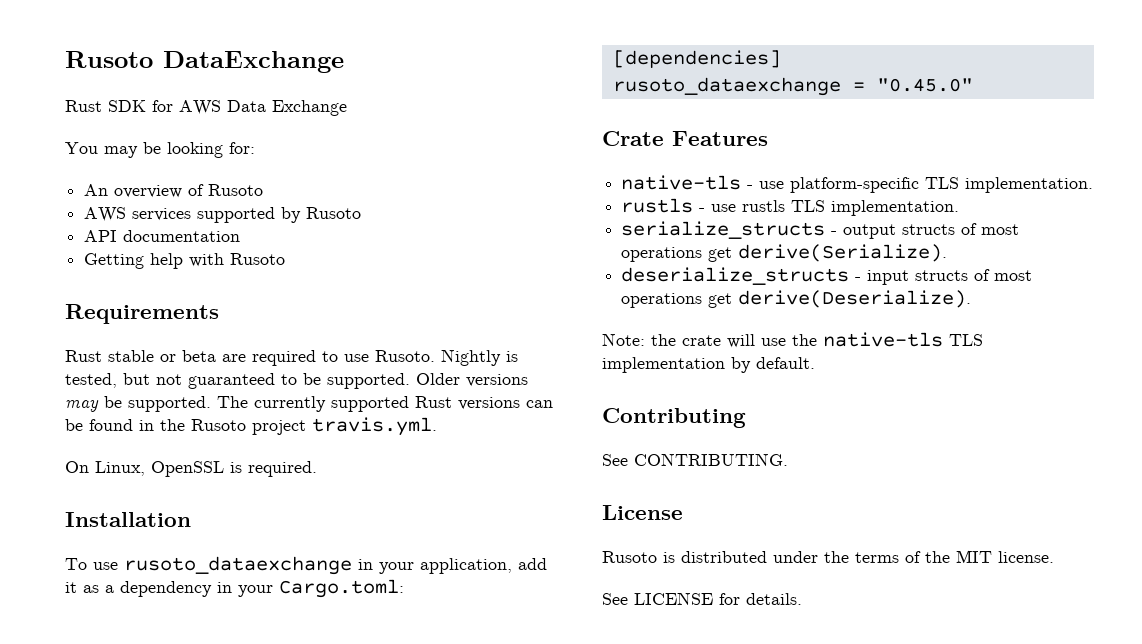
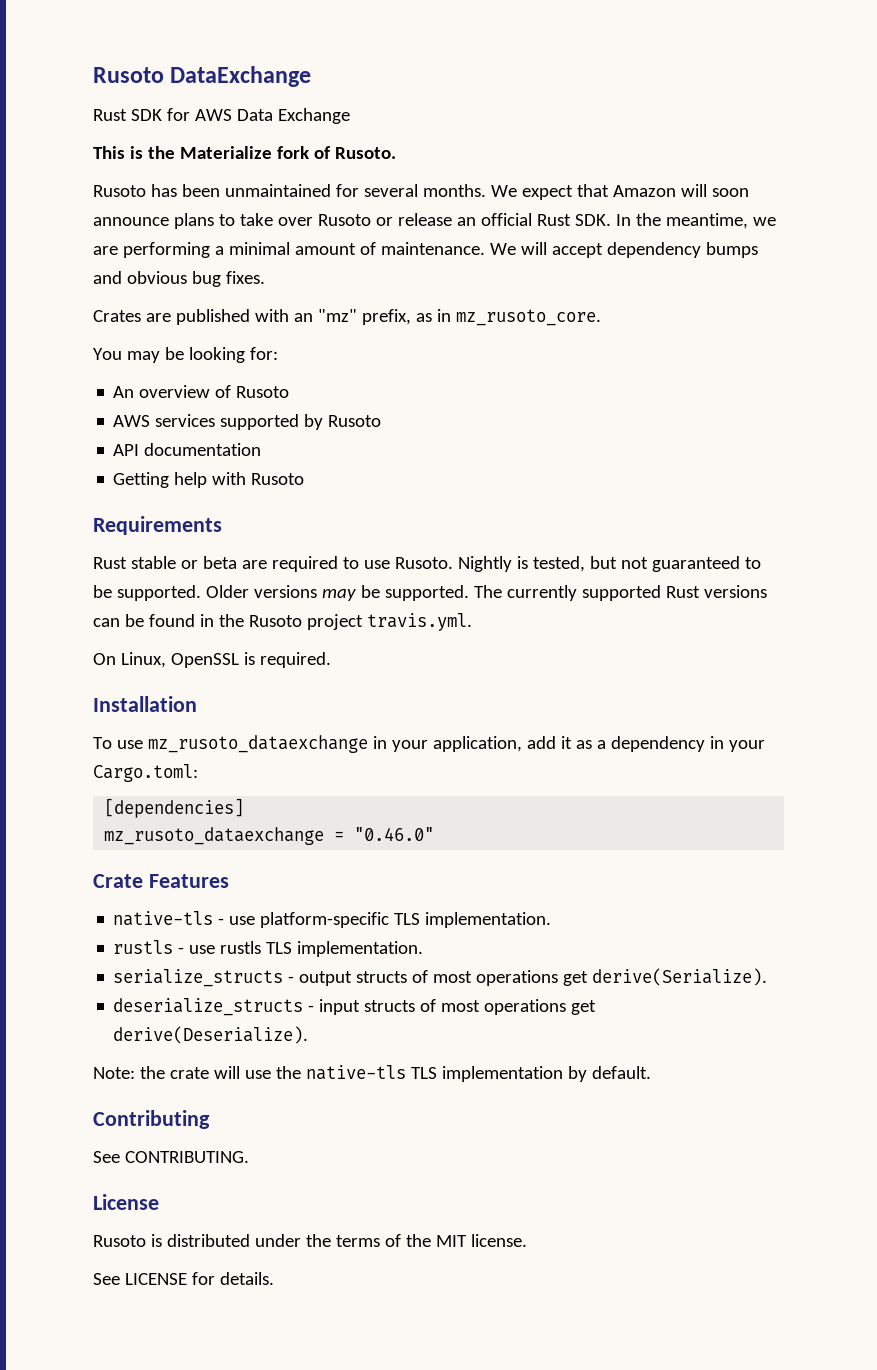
(347, 108) none -> [93,146,396,159] [93,184,749,200] [93,213,776,229] [93,242,758,258] [93,271,265,287] [93,309,601,326] // This is the Materialize fork of Rusoto. // Rusoto has been unmaintained for several months. We expect that Amazon will soon announce plans to take over Rusoto or release an official Rust SDK. In the meantime, we are performing a minimal amount of maintenance. We will accept dependency bumps and obvious bug fixes. // Crates are published with an "mz" prefix, as in mz_rusoto_core.
[124,556,352,575] rusoto_dataexchange -> [147,735,368,753] mz_rusoto_dataexchange
[612,77,973,96] rusoto_dataexchange = "0.45.0" -> [104,827,435,845] mz_rusoto_dataexchange = "0.46.0"

